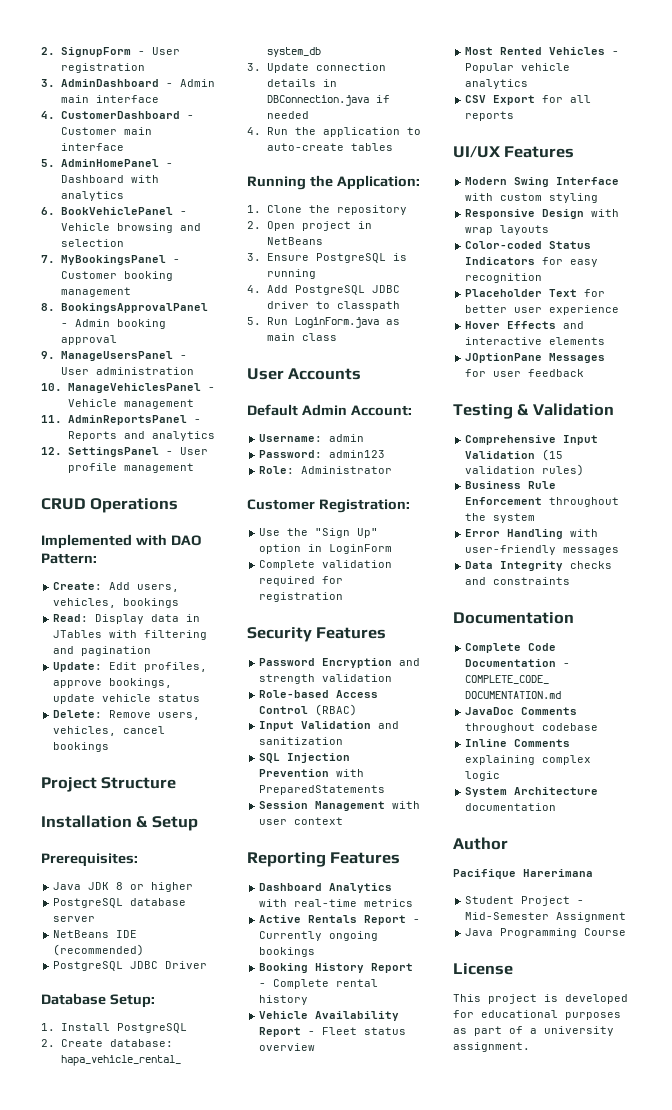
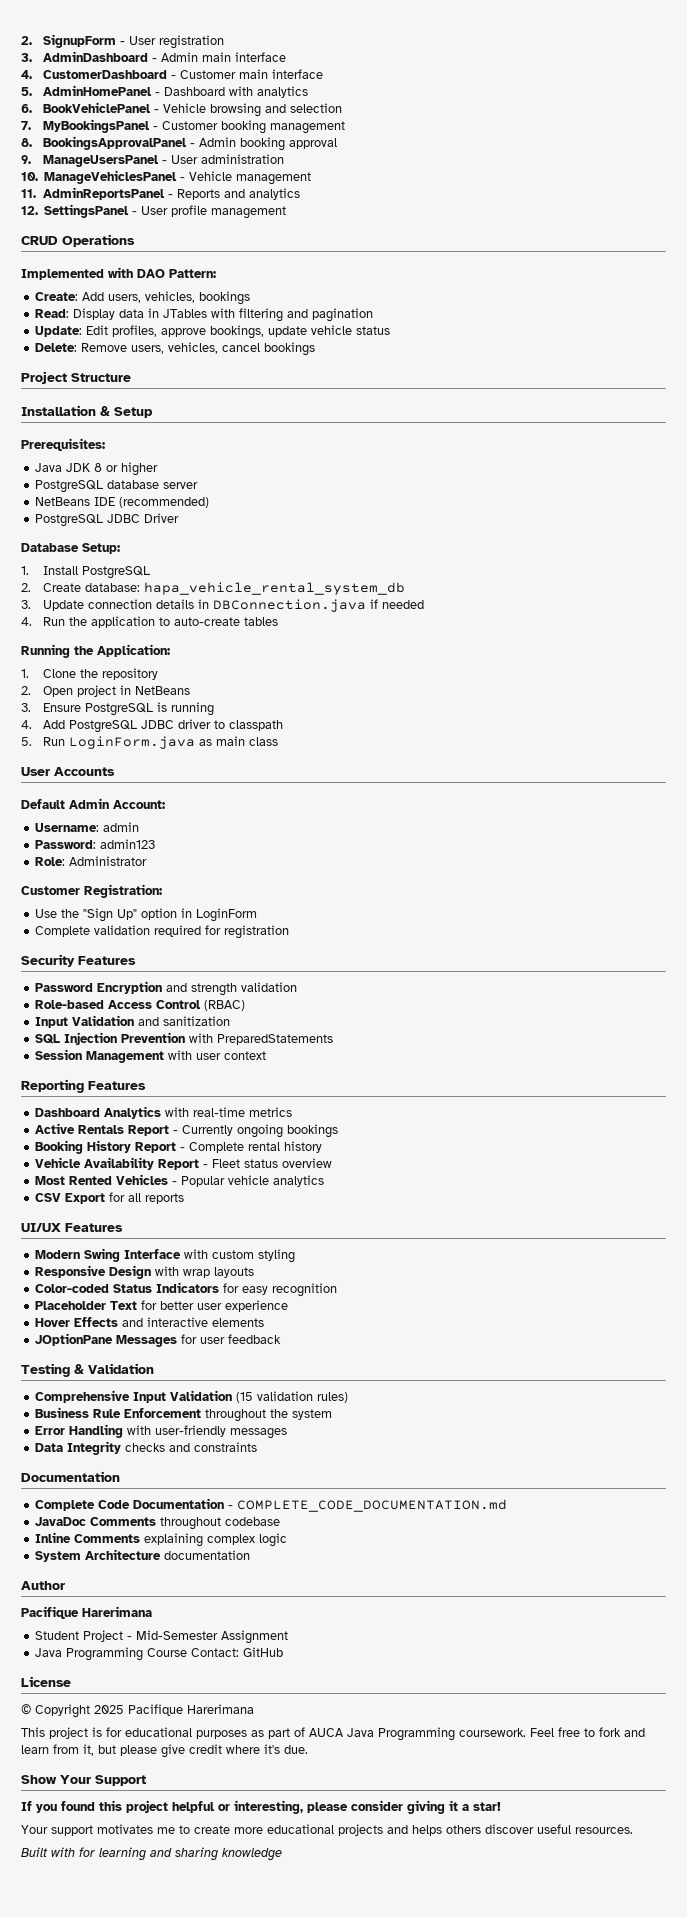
(627, 932) none -> [190,1647,283,1657] Contact: GitHub
(513, 969) none -> [21,1704,254,1718] // © Copyright 2025 Pacifique Harerimana
[565,994,628,1004] developed -> (102, 1732) none
[530,1026,614,1036] [453,1042,530,1052] a university assignment. -> [309,1727,645,1741] [21,1744,308,1758] [21,1775,146,1786] [21,1800,501,1814] [21,1824,633,1836] [21,1847,282,1861] AUCA Java Programming coursework. Feel free to fork and learn from it, but please give credit where it's due. // Show Your Support // If you found this project helpful or interesting, please consider giving it a star! // Your support motivates me to create more educational projects and helps others discover useful resources. // Built with for learning and sharing knowledge

